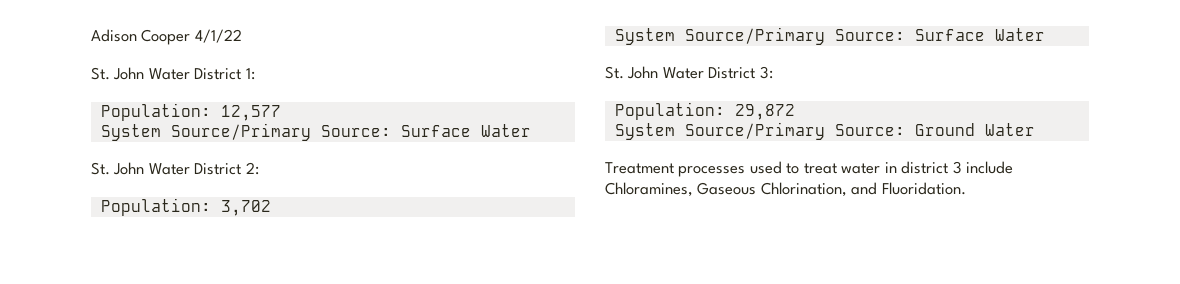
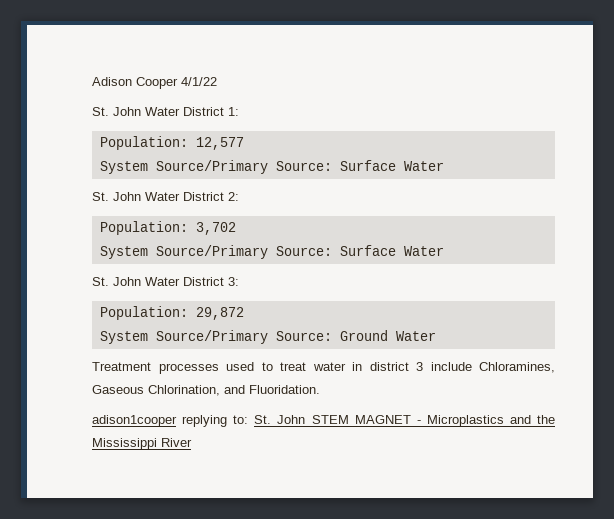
(966, 188) none -> [92,415,556,427] [92,438,192,450] // adison1cooper replying to: St. John STEM MAGNET - Microplastics and the Mississippi River

